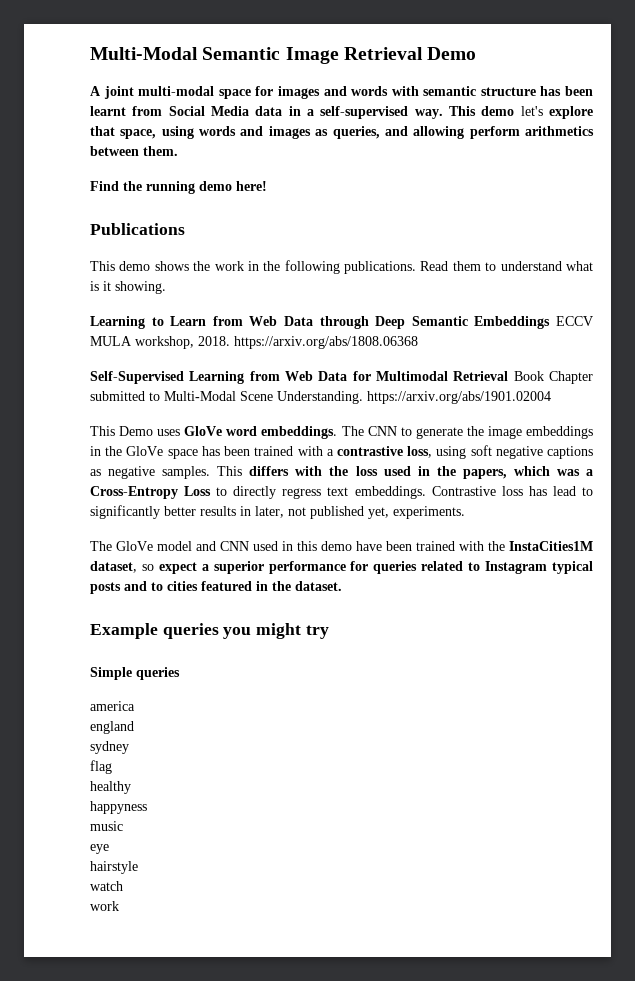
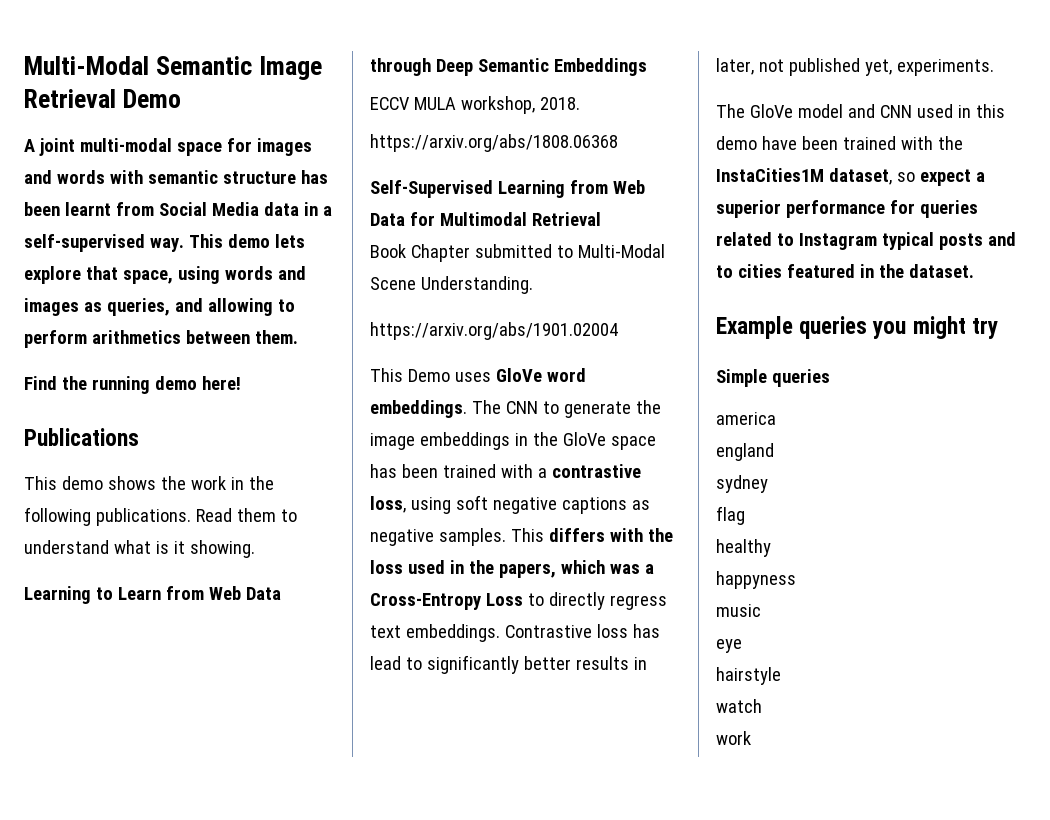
[520,106,543,116] let's -> [274,234,305,248] lets
(465, 132) none -> [277,299,295,312] to
(551, 322) none -> (647, 67) //
(230, 341) none -> (580, 103) //
(509, 376) none -> (601, 219) //
(363, 397) none -> (533, 285) //

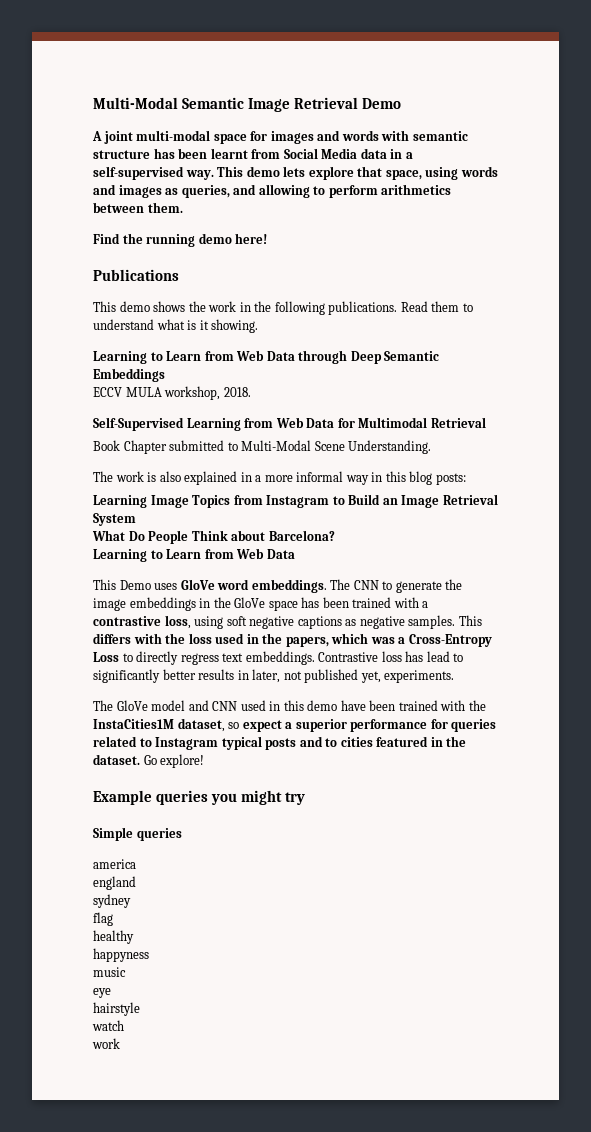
[370,134,618,152] // https://arxiv.org/abs/1808.06368 -> (251, 392) none
[370,322,618,340] https://arxiv.org/abs/1901.02004 -> [93,471,466,485] [93,494,498,508] [93,513,136,526] [92,530,335,544] [93,548,295,562] The work is also explained in a more informal way in this blog posts: // Learning Image Topics from Instagram to Build an Image Retrieval System // What Do People Think about Barcelona? // Learning to Learn from Web Data
(974, 271) none -> [143,754,205,768] Go explore!

